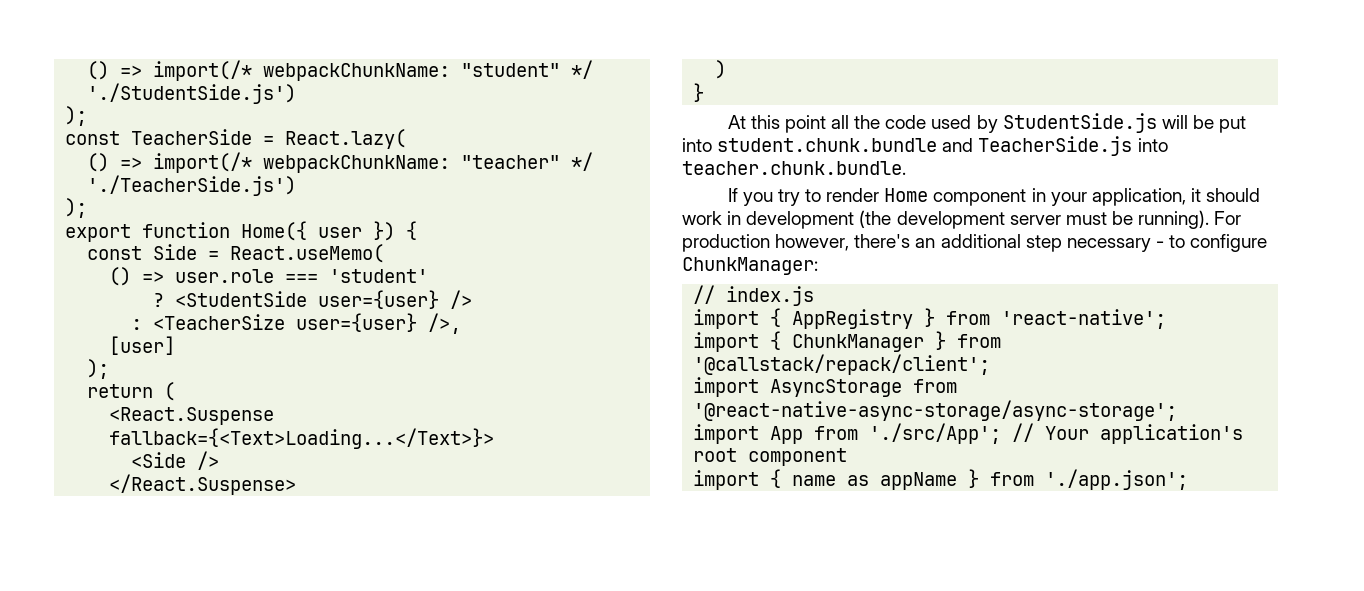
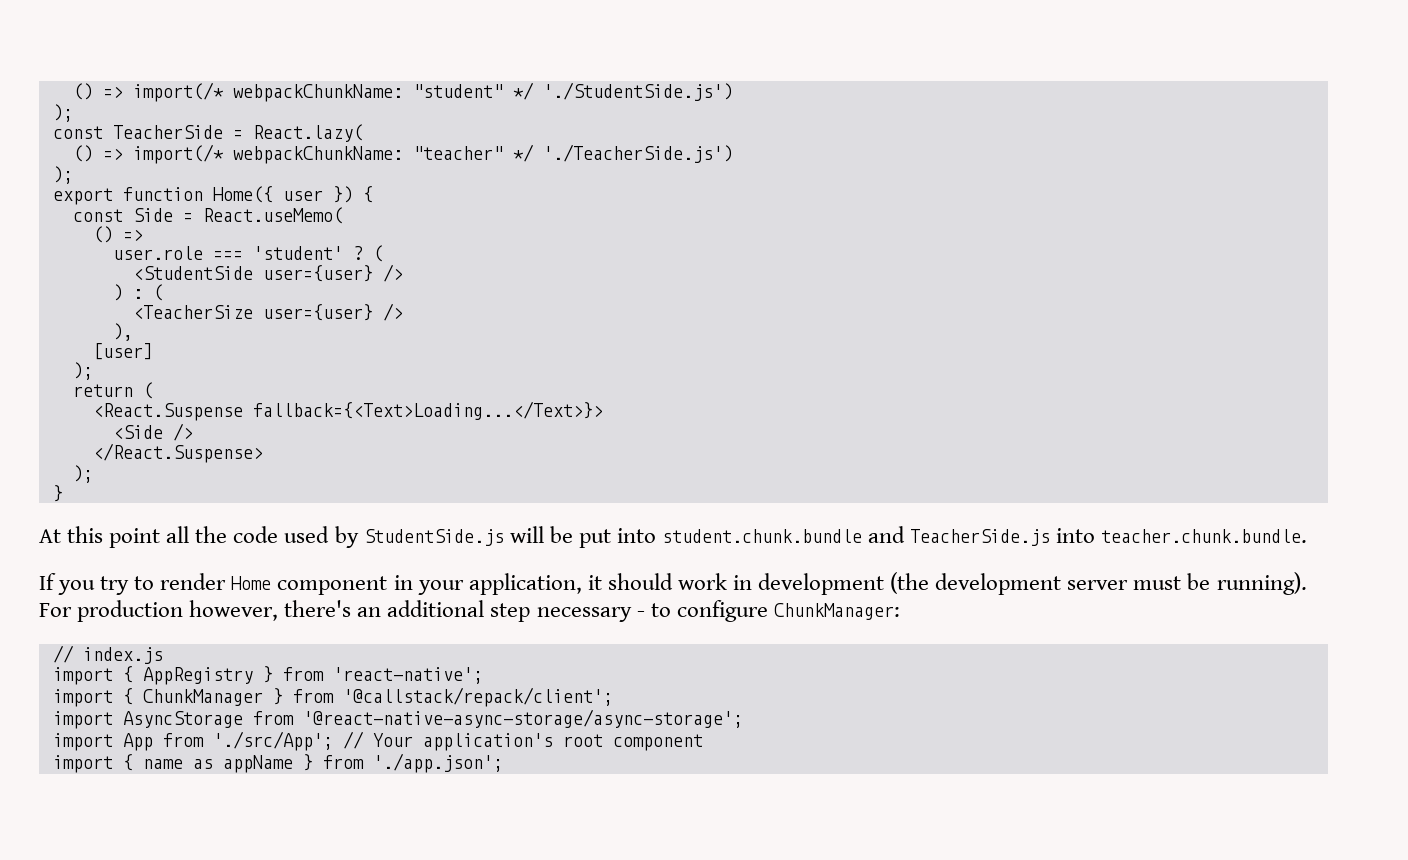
(165, 277) none -> (143, 235) //
[153,293,165,307] // ? -> [352,245,383,262] ? ( //
[131,313,462,334] : <TeacherSize user={user} />, -> [112,284,163,301] [132,303,403,321] [112,323,133,341] ) : ( // <TeacherSize user={user} /> // ),
[715,60,727,79] ) -> [72,465,93,483] );

